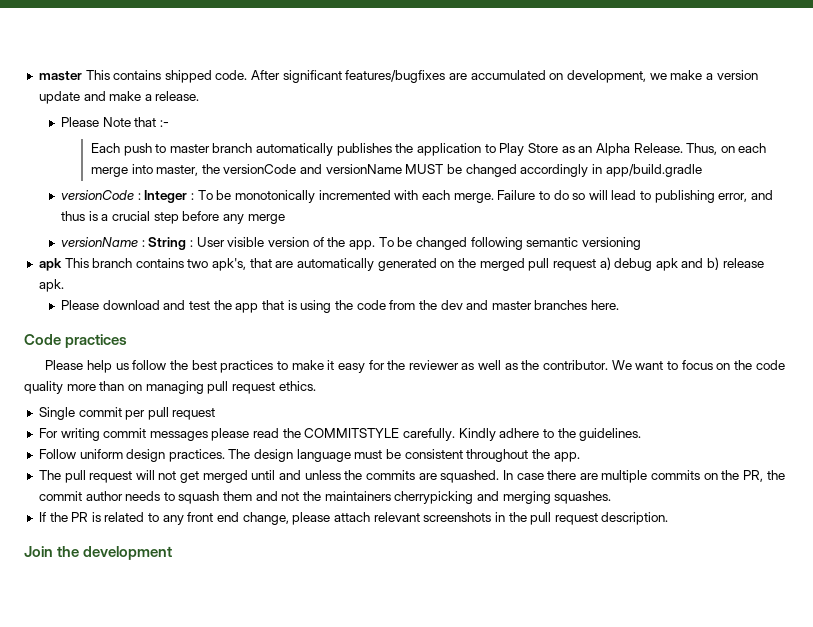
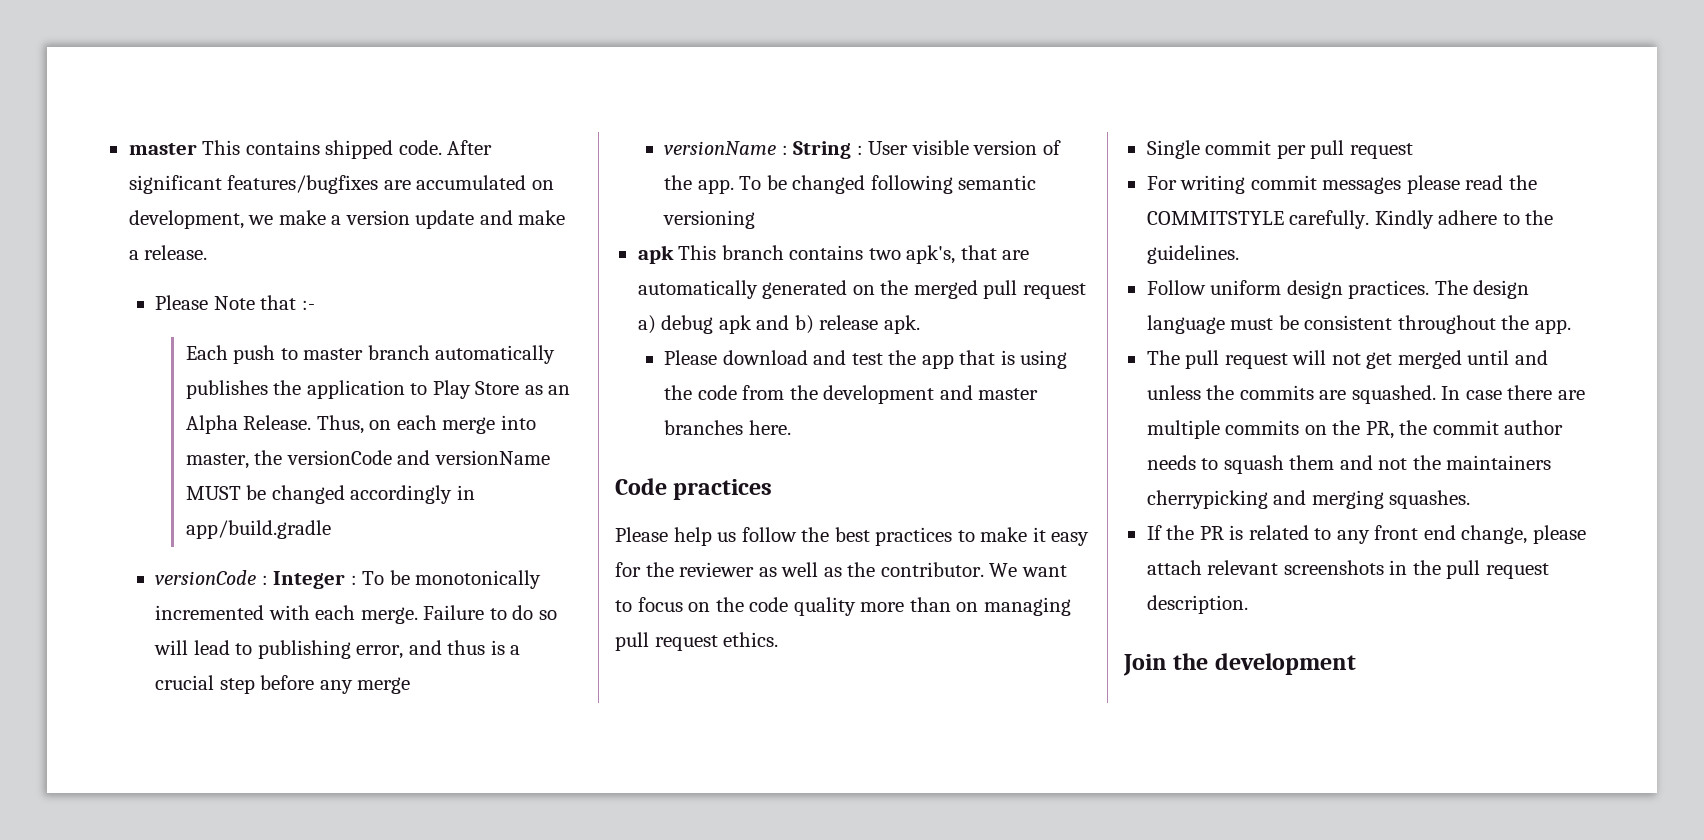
[440,300,463,310] dev -> [823,385,935,404] development

